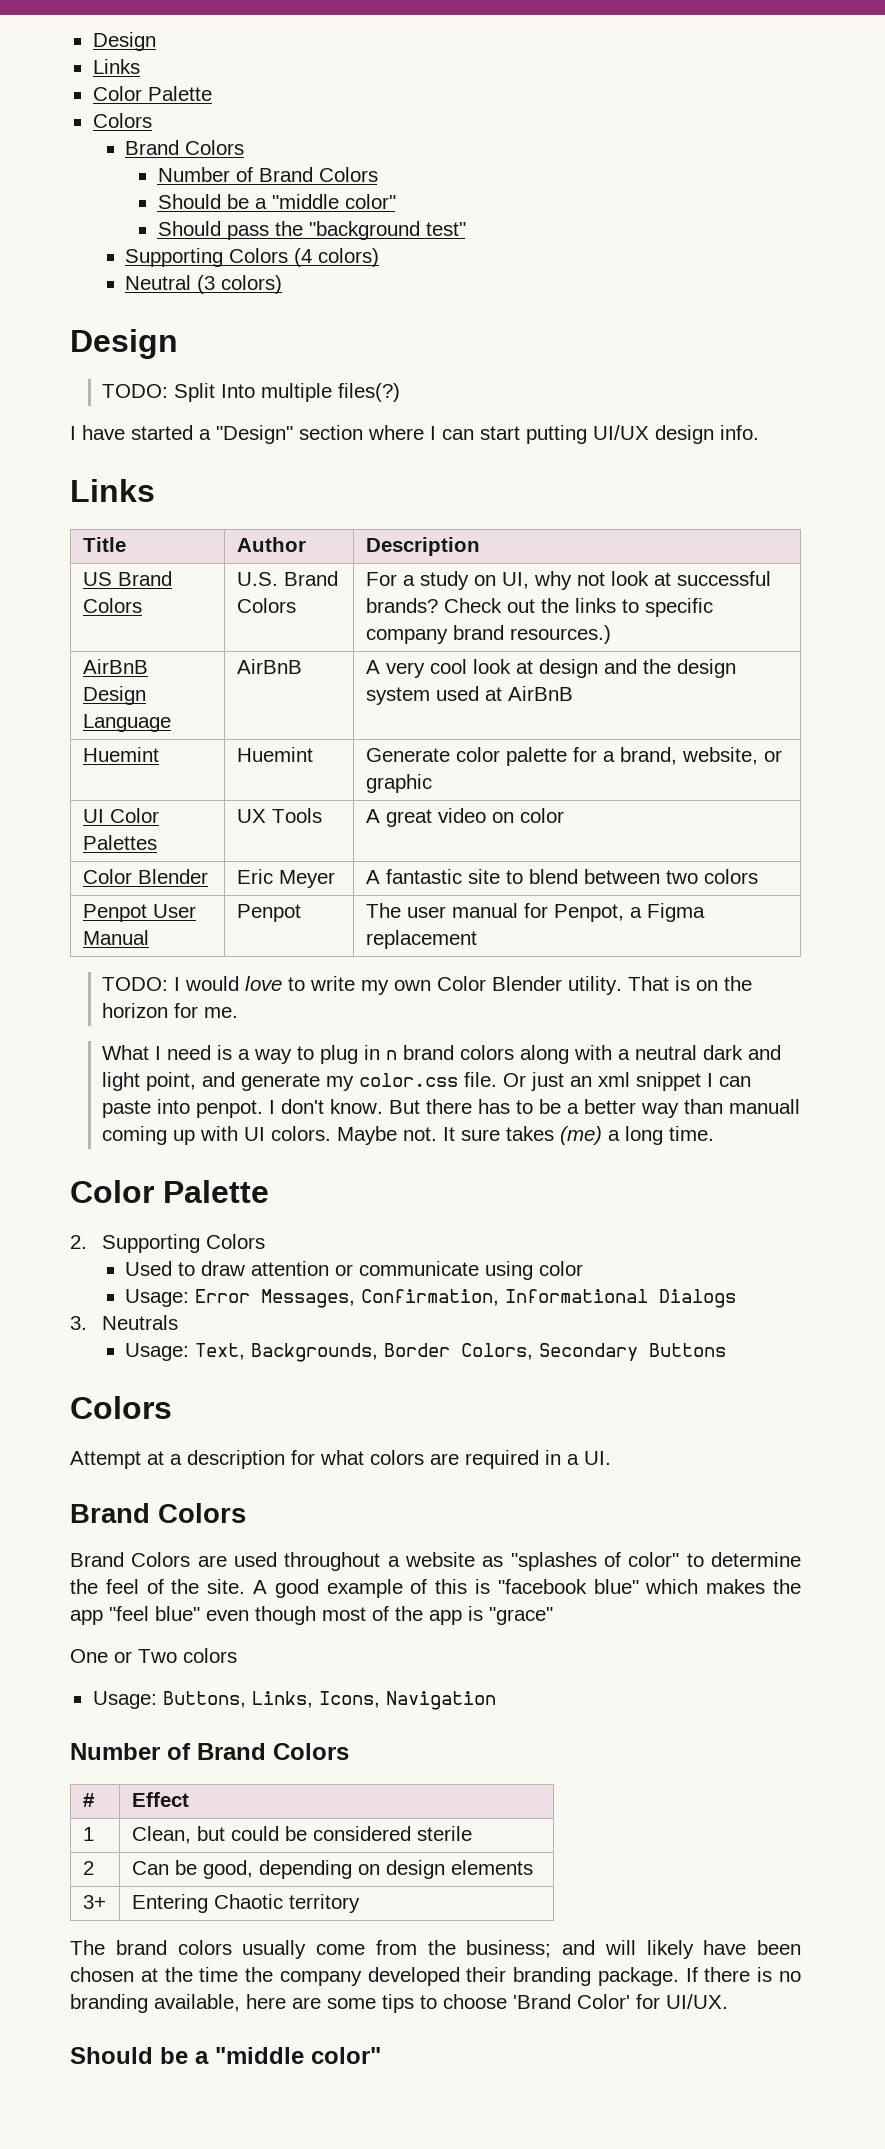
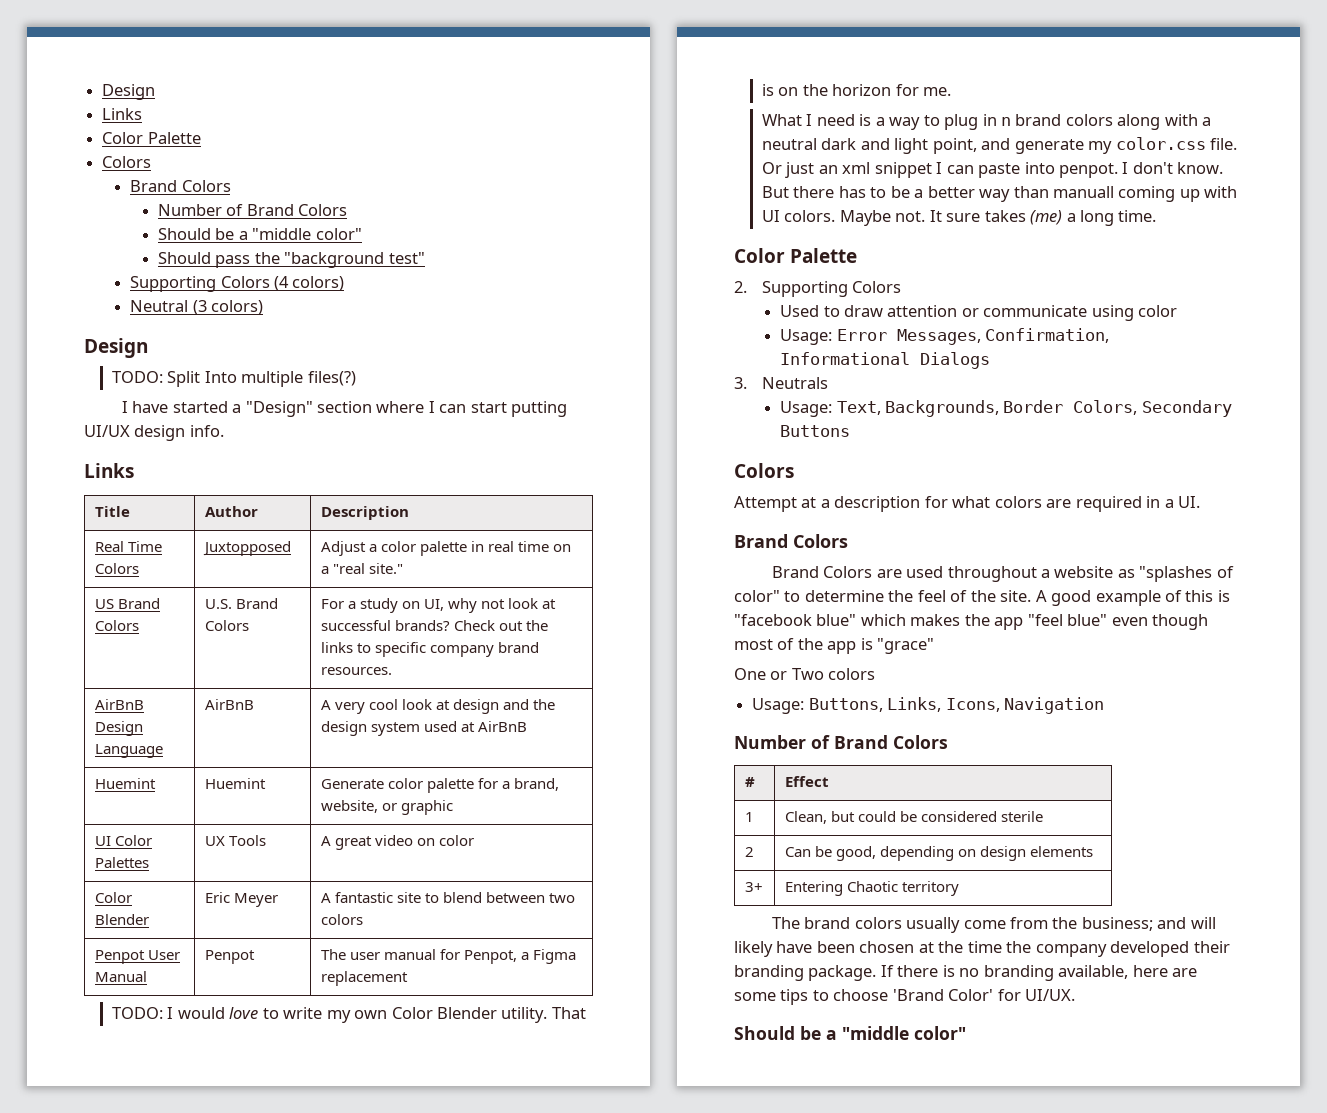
(480, 546) none -> [94,541,162,552] [94,563,139,574] [202,541,291,556] [320,541,571,556] [320,563,403,574] // Real Time Colors | Juxtopposed | Adjust a color palette in real time on a "real site."
[509,625,611,644] resources.) -> [320,667,392,675] resources.

